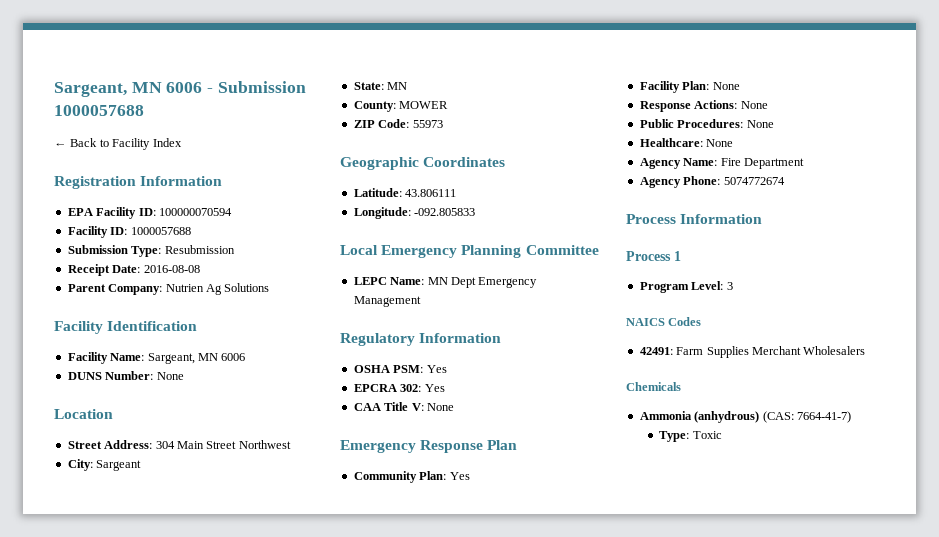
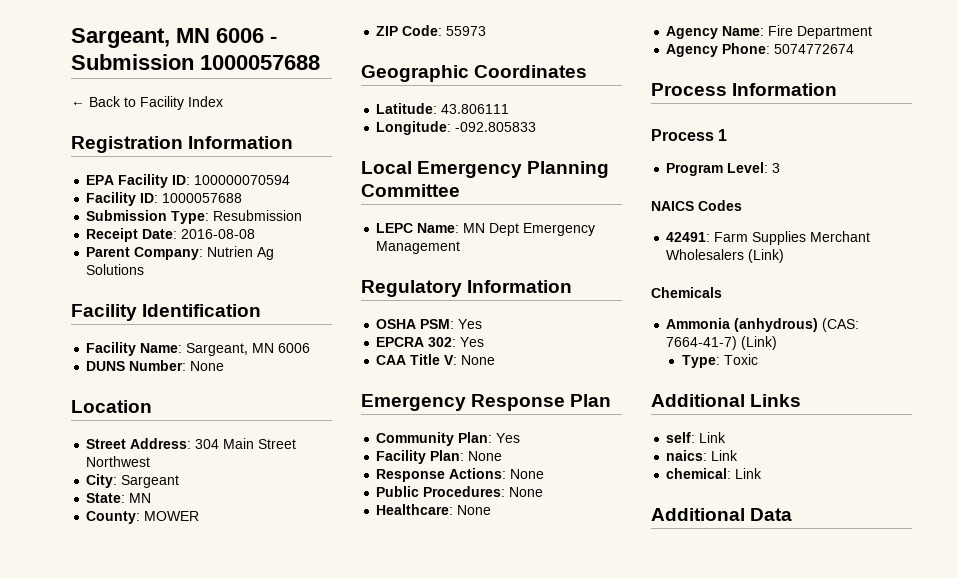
(866, 350) none -> [748,249,785,263] (Link)
(851, 417) none -> [741,336,778,350] (Link)
(722, 435) none -> [651,394,802,407] [666,432,727,443] [666,450,739,461] [666,468,763,479] [651,508,793,521] // Additional Links // self: Link // naics: Link // chemical: Link // Additional Data

